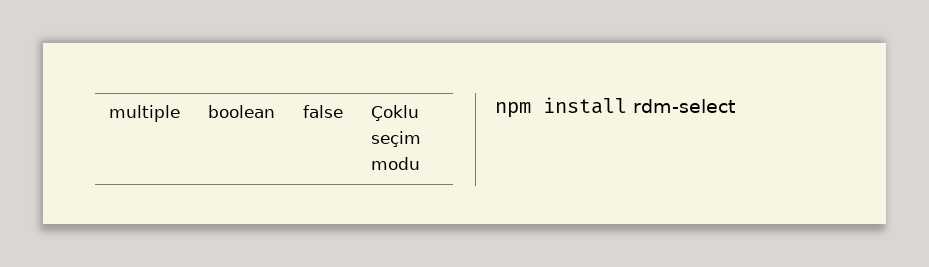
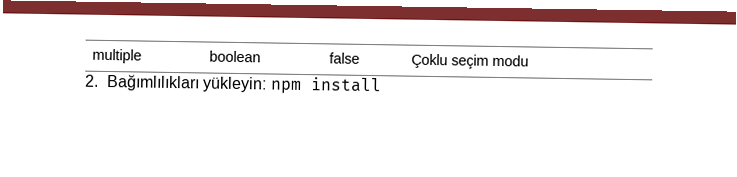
(420, 163) none -> [84,73,268,93] 2. Bağımlılıkları yükleyin:
[633,99,735,113] rdm-select -> (382, 85) none

